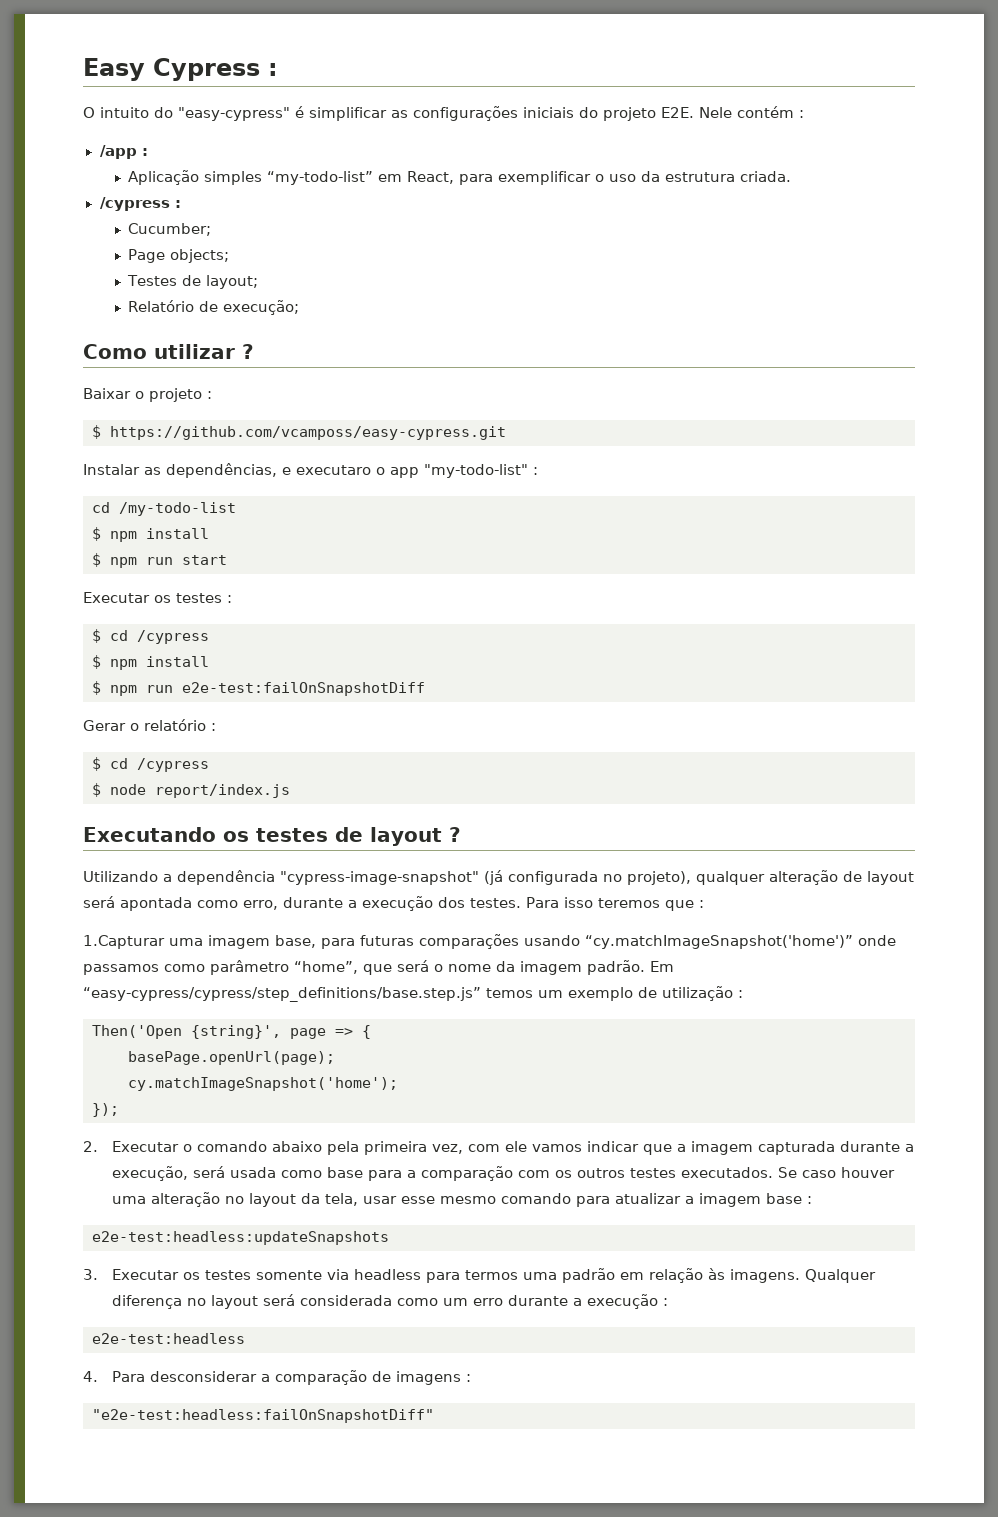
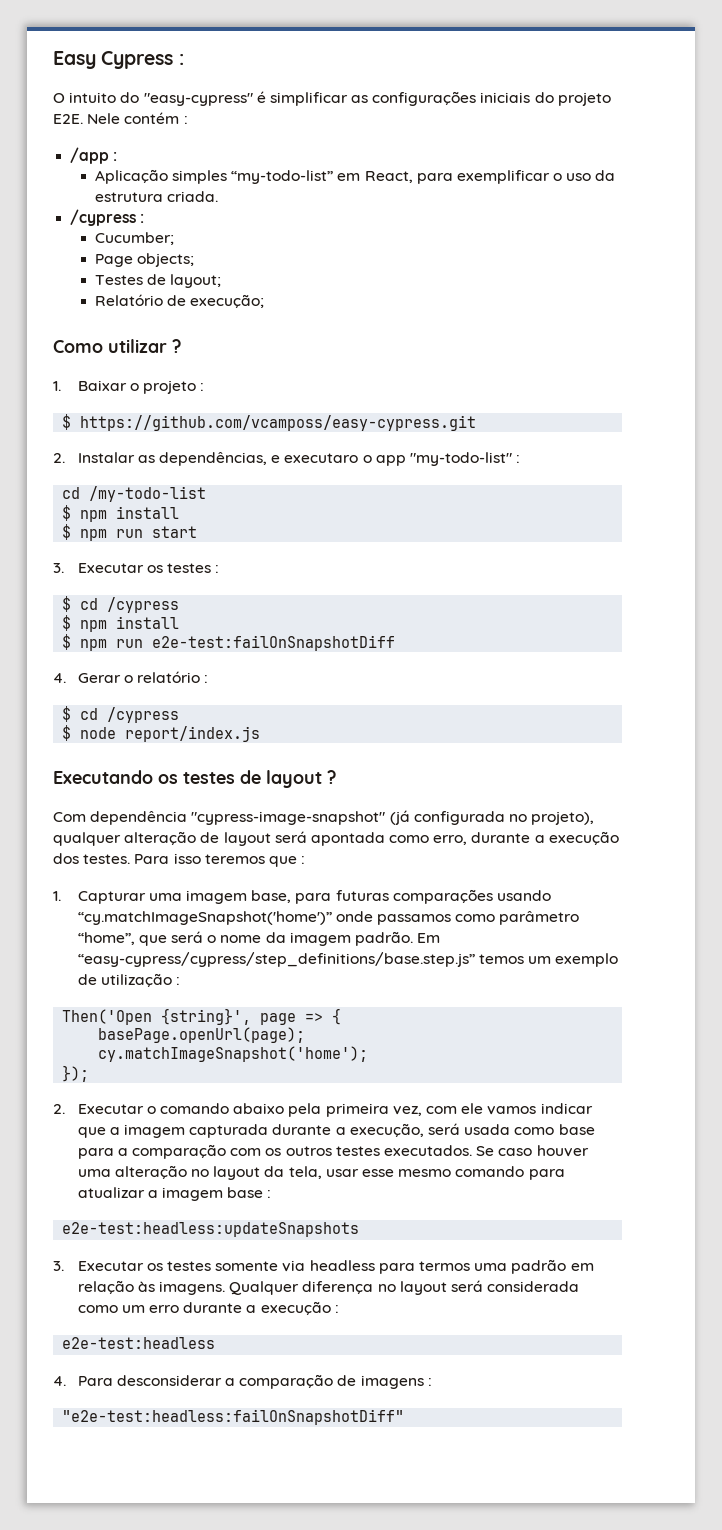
(254, 351) none -> [53,381,61,391] 1.
(506, 433) none -> [53,453,65,463] 2.
(227, 560) none -> [53,563,64,573] 3.
(425, 689) none -> [53,673,66,683] 4.
[83,871,172,882] Utilizando a -> [53,812,86,822] Com
[83,935,165,949] 1.Capturar -> [53,891,146,904] 1. Capturar

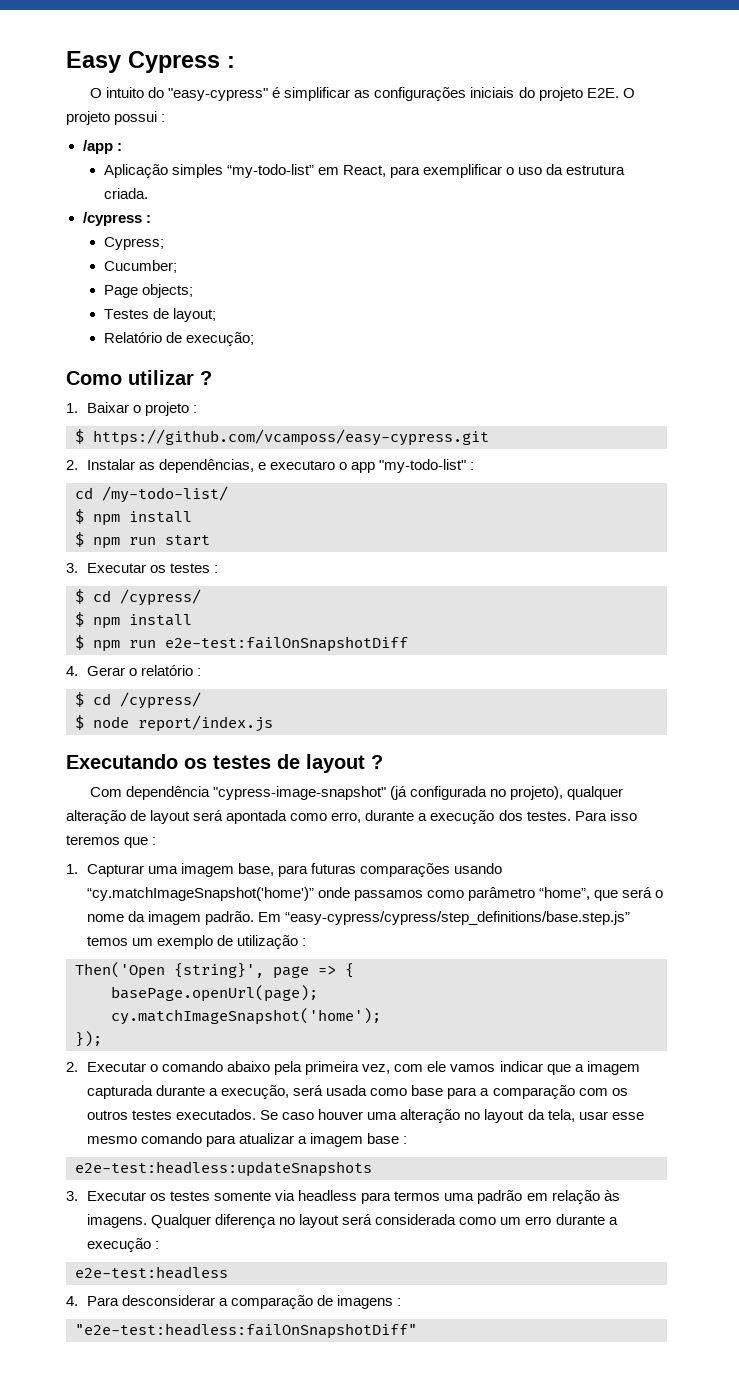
[87,112,180,124] Nele contém -> [622,88,635,98] [66,111,158,125] O projeto possui
(145, 218) none -> [103,237,164,250] // Cypress;
[89,486,207,502] /my-todo-list -> [102,486,228,503] /my-todo-list/
[107,597,180,613] /cypress -> [120,589,201,606] /cypress/
[107,707,180,723] /cypress -> [120,692,201,709] /cypress/

